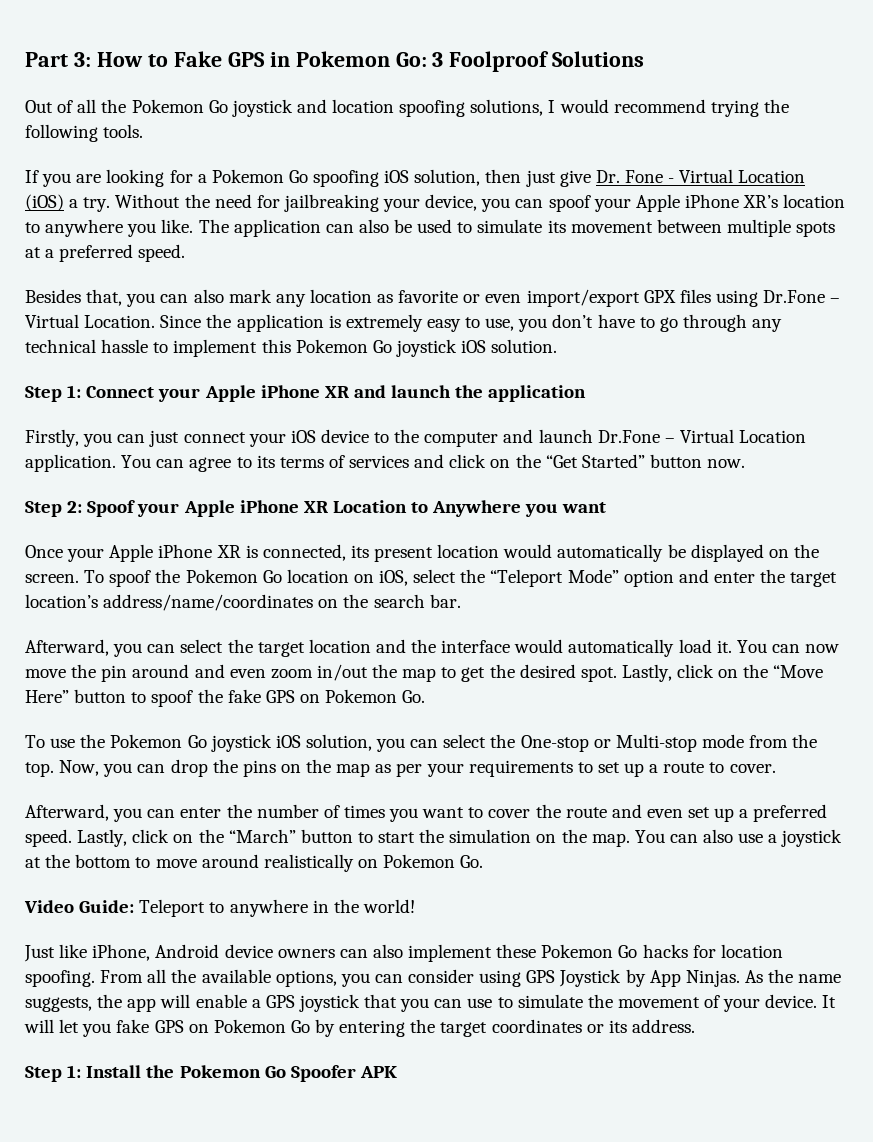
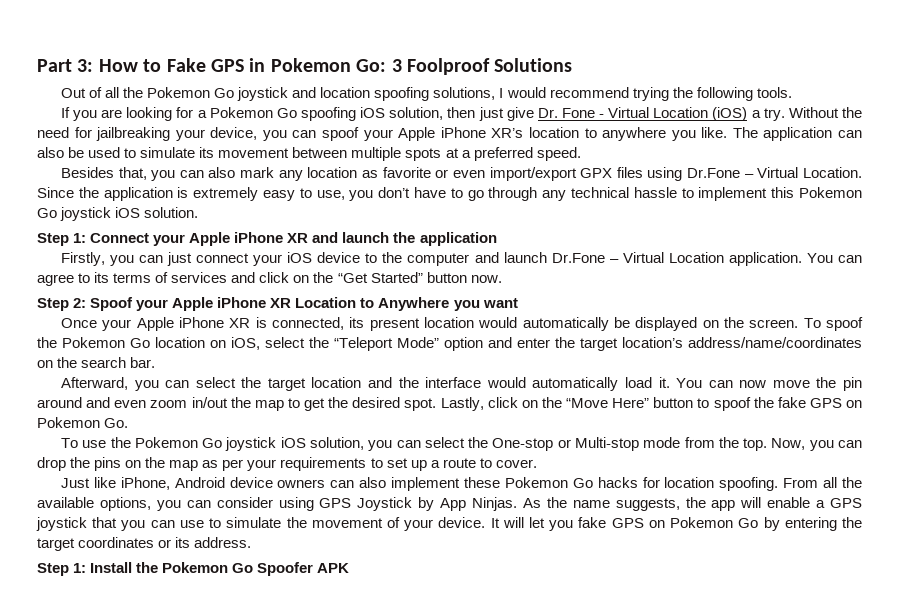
[25,804,828,822] [25,829,843,847] [25,854,484,872] [24,899,415,917] // Afterward, you can enter the number of times you want to cover the route and even set up a preferred speed. Lastly, click on the “March” button to start the simulation on the map. You can also use a joystick at the bottom to move around realistically on Pokemon Go. // Video Guide: Teleport to anywhere in the world! -> (537, 463) none

